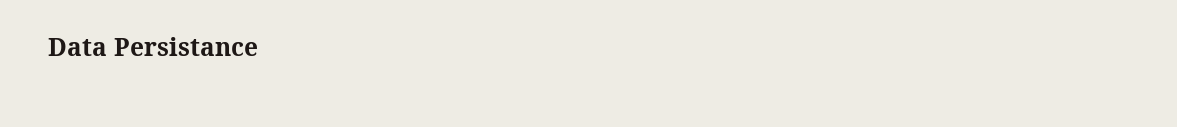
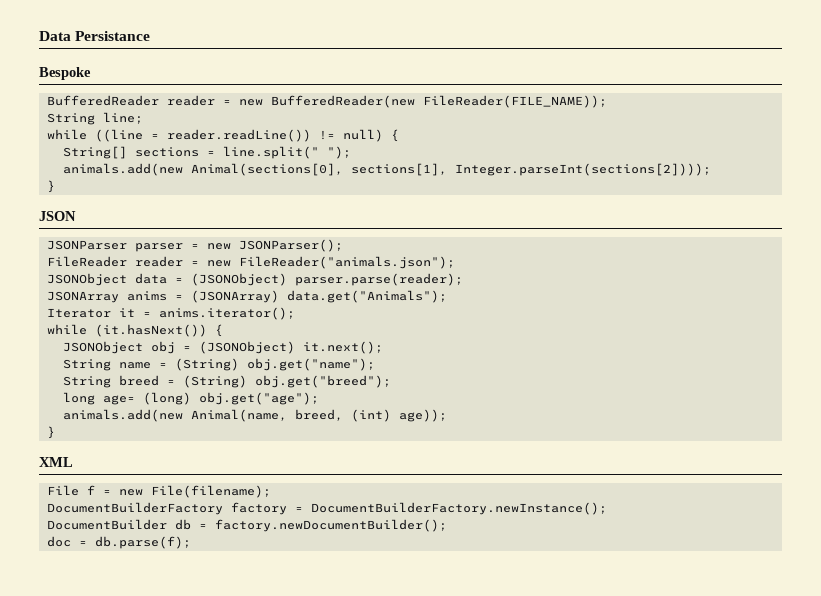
(258, 46) none -> [39,67,91,80] [46,95,607,108] [46,112,143,125] [46,129,399,142] [62,146,351,159] [62,163,711,176] [46,180,55,193] [39,211,76,221] [46,239,343,252] [46,256,455,269] [46,273,463,286] [46,290,447,303] [46,307,295,320] [46,324,223,337] [62,341,383,354] [62,358,375,371] [62,375,391,388] [62,392,319,405] [62,409,447,422] [46,426,55,439] [39,457,73,467] [46,485,271,498] [46,502,607,515] [46,519,447,532] [46,536,191,549] // Bespoke // BufferedReader reader = new BufferedReader(new FileReader(FILE_NAME)); // String line; // while ((line = reader.readLine()) != null) { // String[] sections = line.split(" "); // animals.add(new Animal(sections[0], sections[1], Integer.parseInt(sections[2]))); // } // JSON // JSONParser parser = new JSONParser(); // FileReader reader = new FileReader("animals.json"); // JSONObject data = (JSONObject) parser.parse(reader); // JSONArray anims = (JSONArray) data.get("Animals"); // Iterator it = anims.iterator(); // while (it.hasNext()) { // JSONObject obj = (JSONObject) it.next(); // String name = (String) obj.get("name"); // String breed = (String) obj.get("breed"); // long age= (long) obj.get("age"); // animals.add(new Animal(name, breed, (int) age)); // } // XML // File f = new File(filename); // DocumentBuilderFactory factory = DocumentBuilderFactory.newInstance(); // DocumentBuilder db = factory.newDocumentBuilder(); // doc = db.parse(f);

